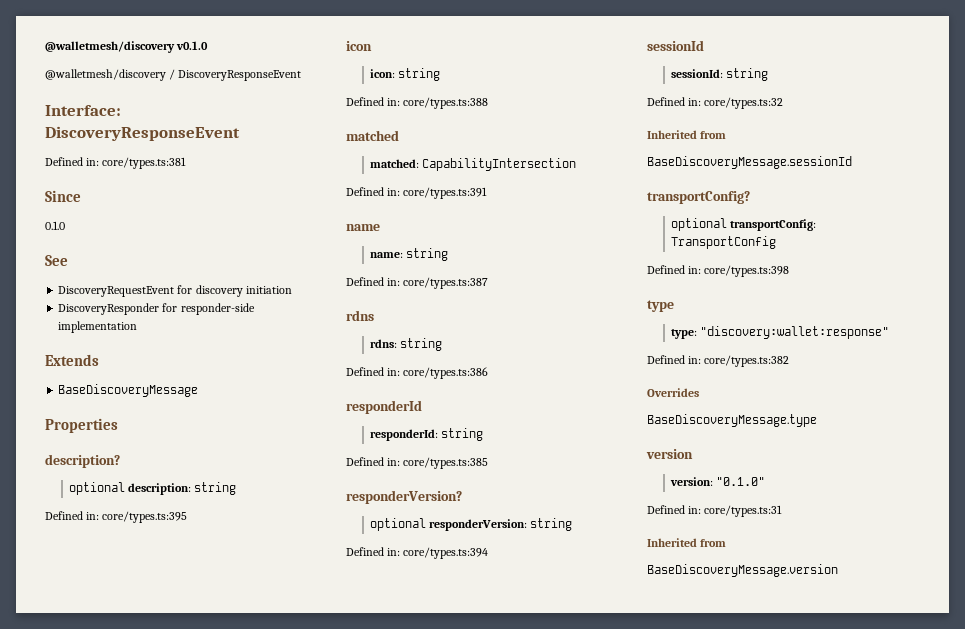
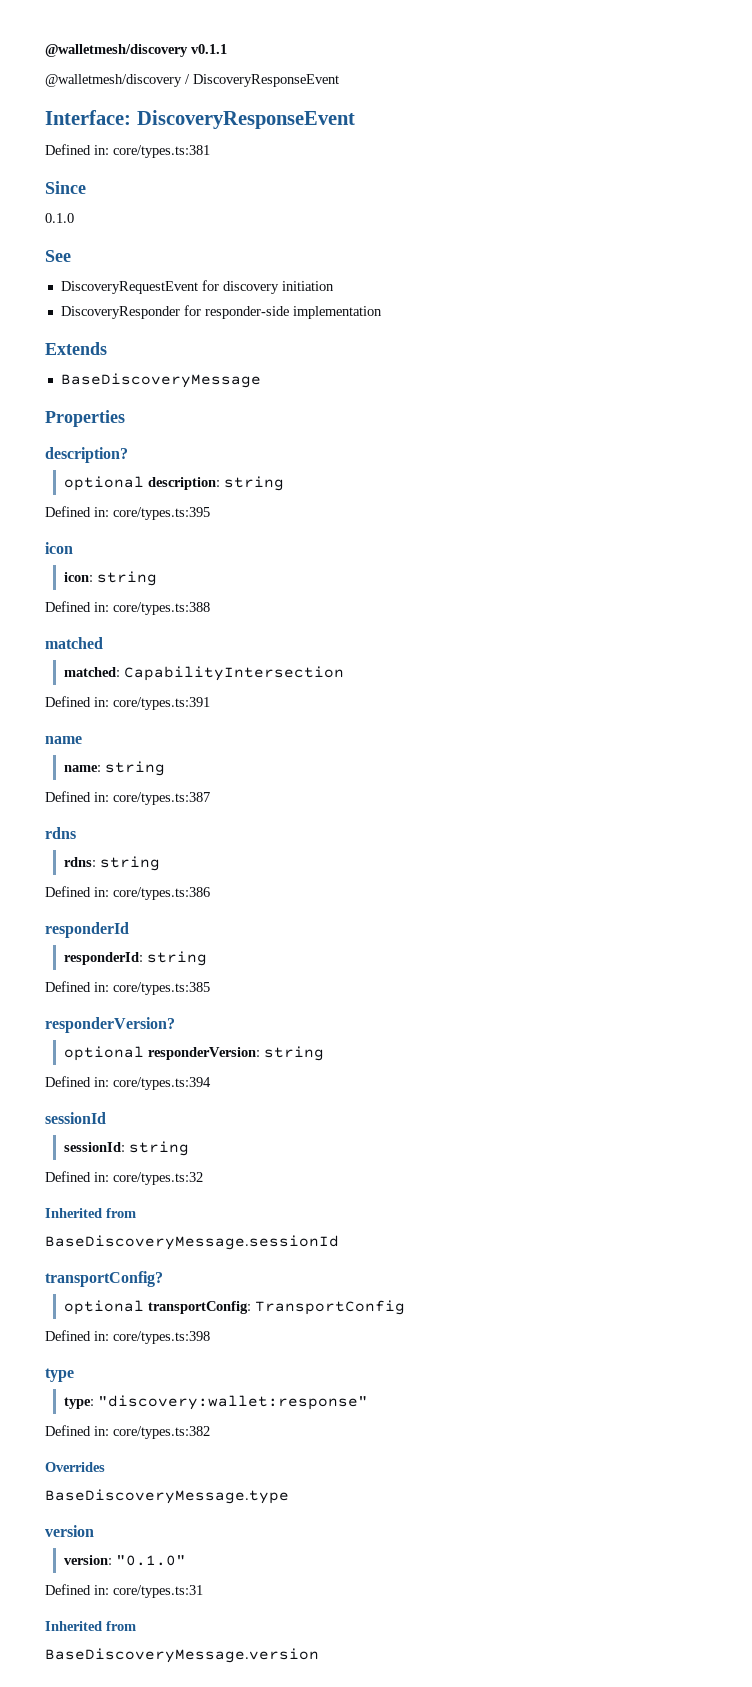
[45,41,209,53] @walletmesh/discovery v0.1.0 -> [45,44,227,57] @walletmesh/discovery v0.1.1

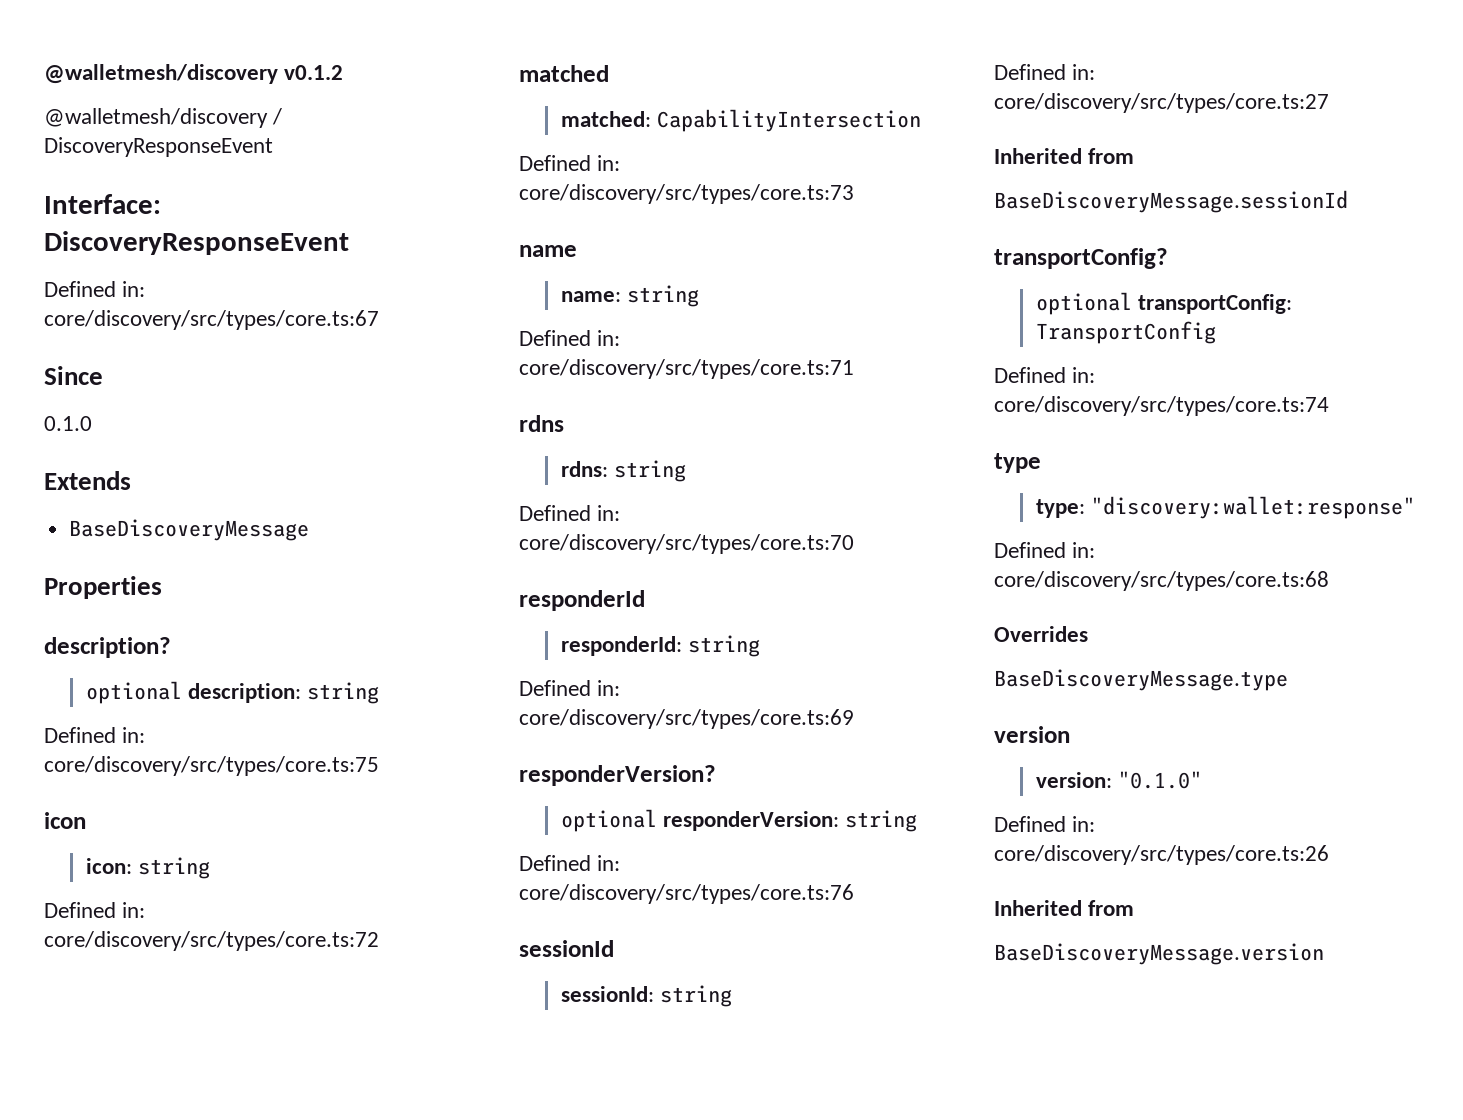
[45,44,227,57] @walletmesh/discovery v0.1.1 -> [44,64,344,84] @walletmesh/discovery v0.1.2
[113,145,210,158] core/types.ts:381 -> [44,310,379,330] core/discovery/src/types/core.ts:67
[45,250,71,262] [60,280,334,294] [60,305,382,319] // See // DiscoveryRequestEvent for discovery initiation // DiscoveryResponder for responder-side implementation -> (92, 423) none
[113,507,210,520] core/types.ts:395 -> [44,756,379,776] core/discovery/src/types/core.ts:75
[113,602,210,615] core/types.ts:388 -> [44,931,379,951] core/discovery/src/types/core.ts:72
[113,697,210,710] core/types.ts:391 -> [519,184,854,204] core/discovery/src/types/core.ts:73
[113,792,210,805] core/types.ts:387 -> [519,359,854,379] core/discovery/src/types/core.ts:71
[113,887,210,900] core/types.ts:386 -> [519,534,854,554] core/discovery/src/types/core.ts:70
[113,982,210,995] core/types.ts:385 -> [519,709,854,729] core/discovery/src/types/core.ts:69
[113,1077,211,1090] core/types.ts:394 -> [519,884,854,904] core/discovery/src/types/core.ts:76
[113,1172,203,1185] core/types.ts:32 -> [994,93,1329,113] core/discovery/src/types/core.ts:27
[113,1331,210,1344] core/types.ts:398 -> [994,396,1329,416] core/discovery/src/types/core.ts:74
[113,1426,210,1439] core/types.ts:382 -> [994,571,1329,591] core/discovery/src/types/core.ts:68
[113,1585,203,1598] core/types.ts:31 -> [994,845,1329,865] core/discovery/src/types/core.ts:26

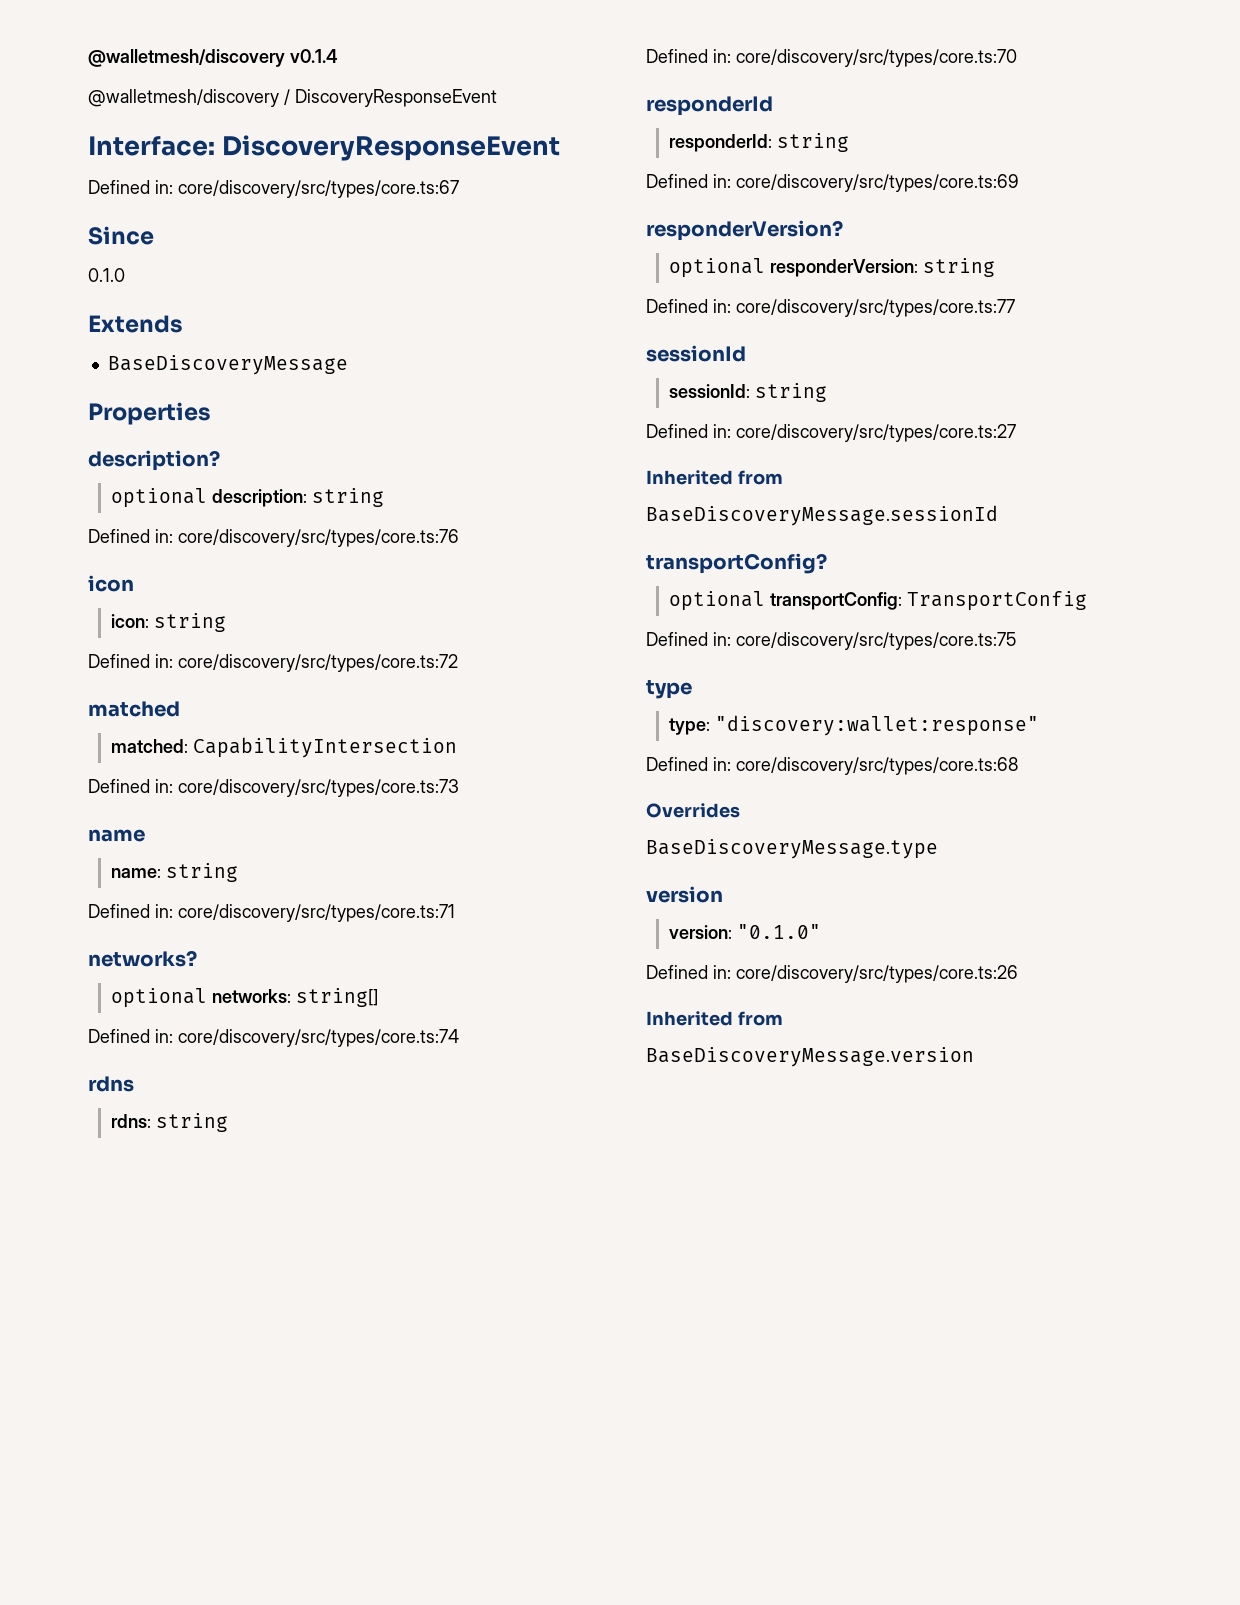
[44,64,344,84] @walletmesh/discovery v0.1.2 -> [88,49,338,67] @walletmesh/discovery v0.1.4
[44,756,379,776] core/discovery/src/types/core.ts:75 -> [178,529,459,547] core/discovery/src/types/core.ts:76
(854, 369) none -> [88,950,197,967] [110,988,378,1008] [88,1029,459,1047] // networks? // optional networks: string[] // Defined in: core/discovery/src/types/core.ts:74
[519,884,854,904] core/discovery/src/types/core.ts:76 -> [736,299,1015,317] core/discovery/src/types/core.ts:77
[994,396,1329,416] core/discovery/src/types/core.ts:74 -> [736,632,1016,650] core/discovery/src/types/core.ts:75

